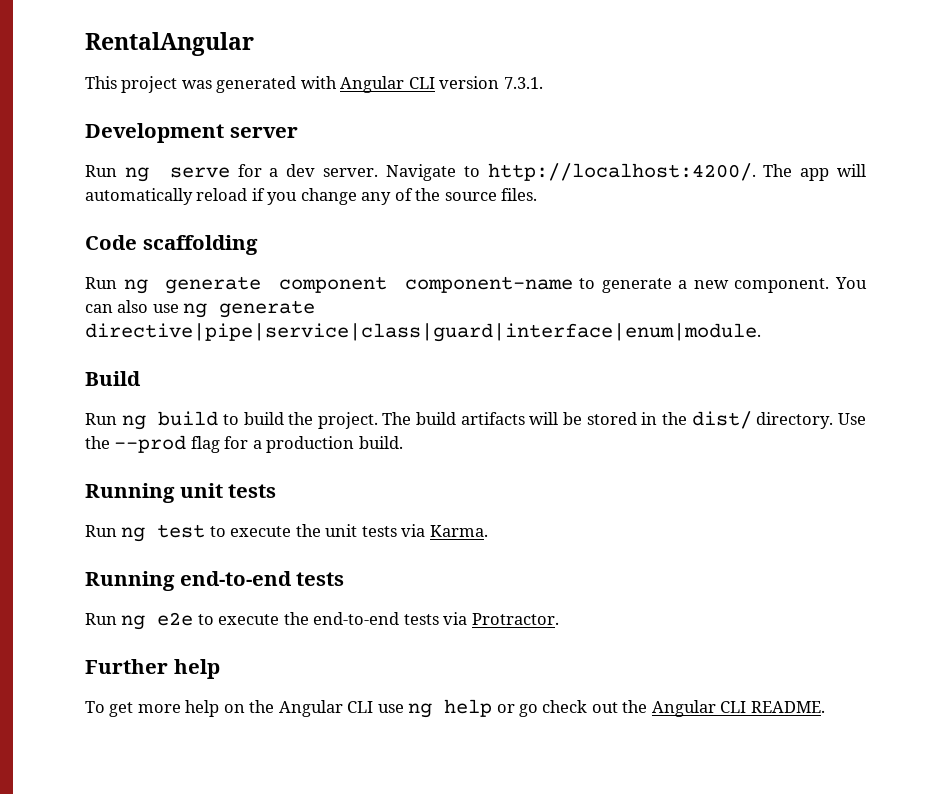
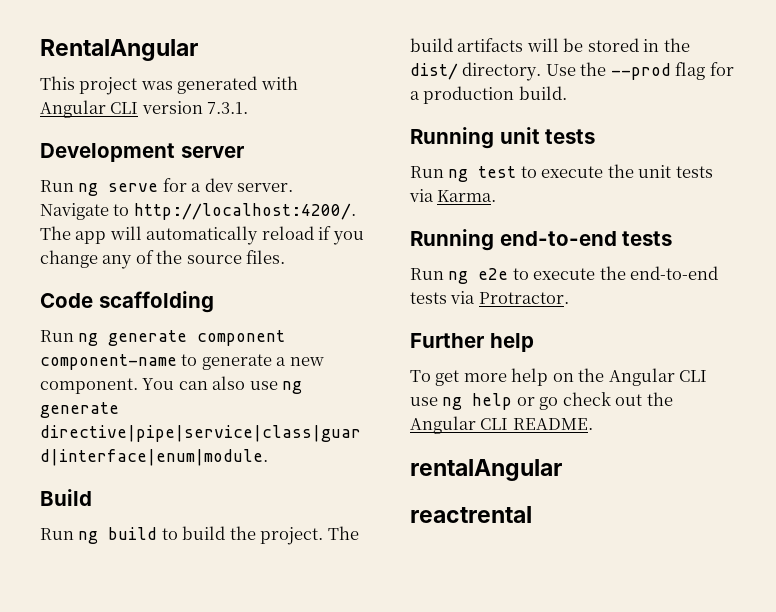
(825, 707) none -> [410,459,562,481] [410,506,532,523] // rentalAngular // reactrental

